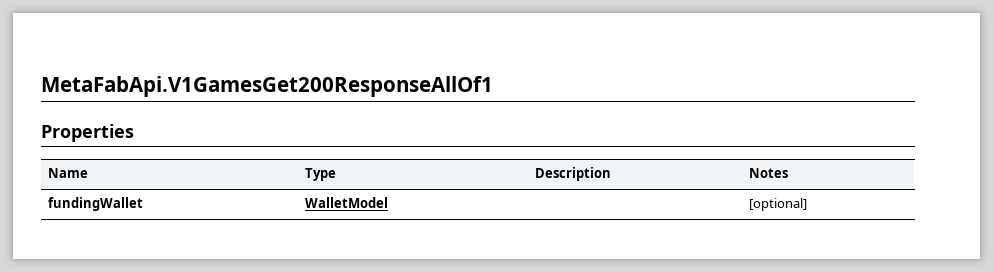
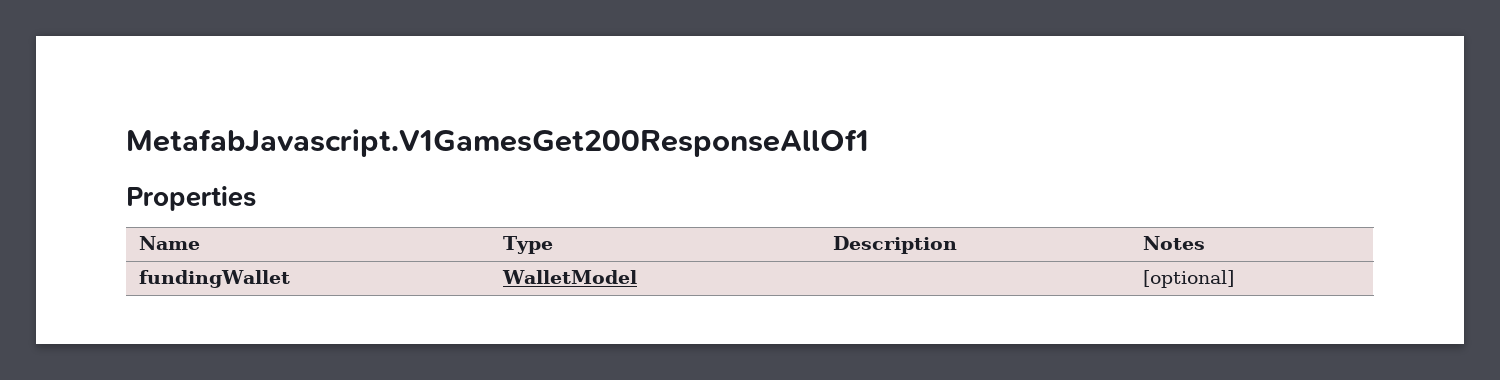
[41,76,493,97] MetaFabApi.V1GamesGet200ResponseAllOf1 -> [126,129,869,157] MetafabJavascript.V1GamesGet200ResponseAllOf1

